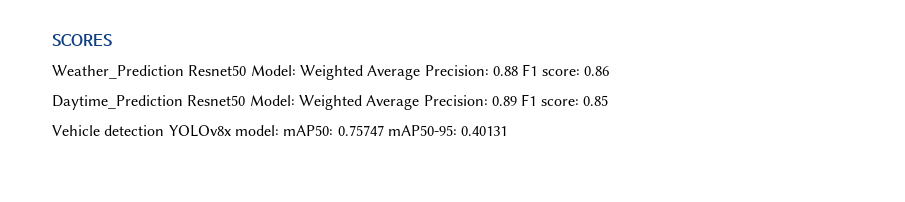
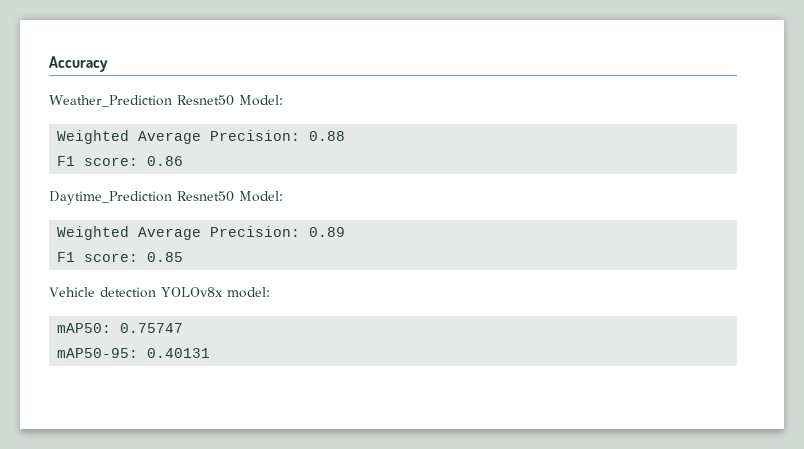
[52,34,112,46] SCORES -> [49,56,108,72] Accuracy
(296, 70) none -> (283, 100) //
(518, 71) none -> (346, 136) //
(295, 100) none -> (283, 196) //
(517, 101) none -> (346, 232) //
(279, 130) none -> (270, 292) //
(384, 130) none -> (184, 328) //

